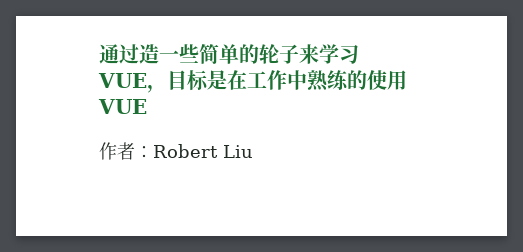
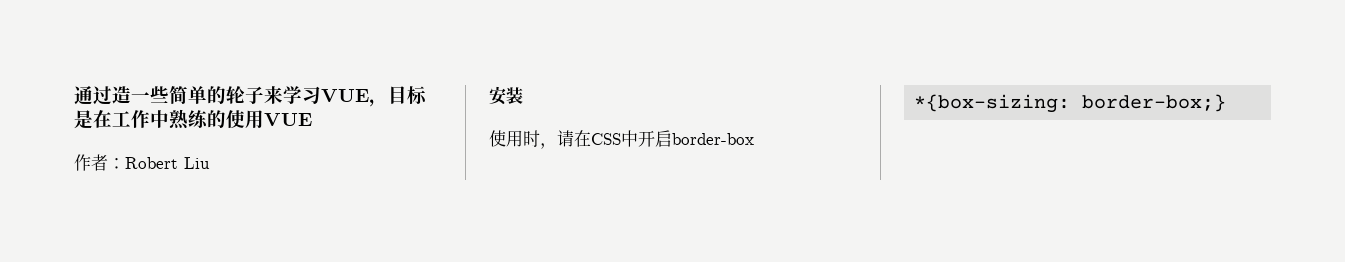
(253, 151) none -> [489,86,523,105] [489,130,754,149] [914,94,1227,113] // 安装 // 使用时，请在CSS中开启border-box // *{box-sizing: border-box;}

